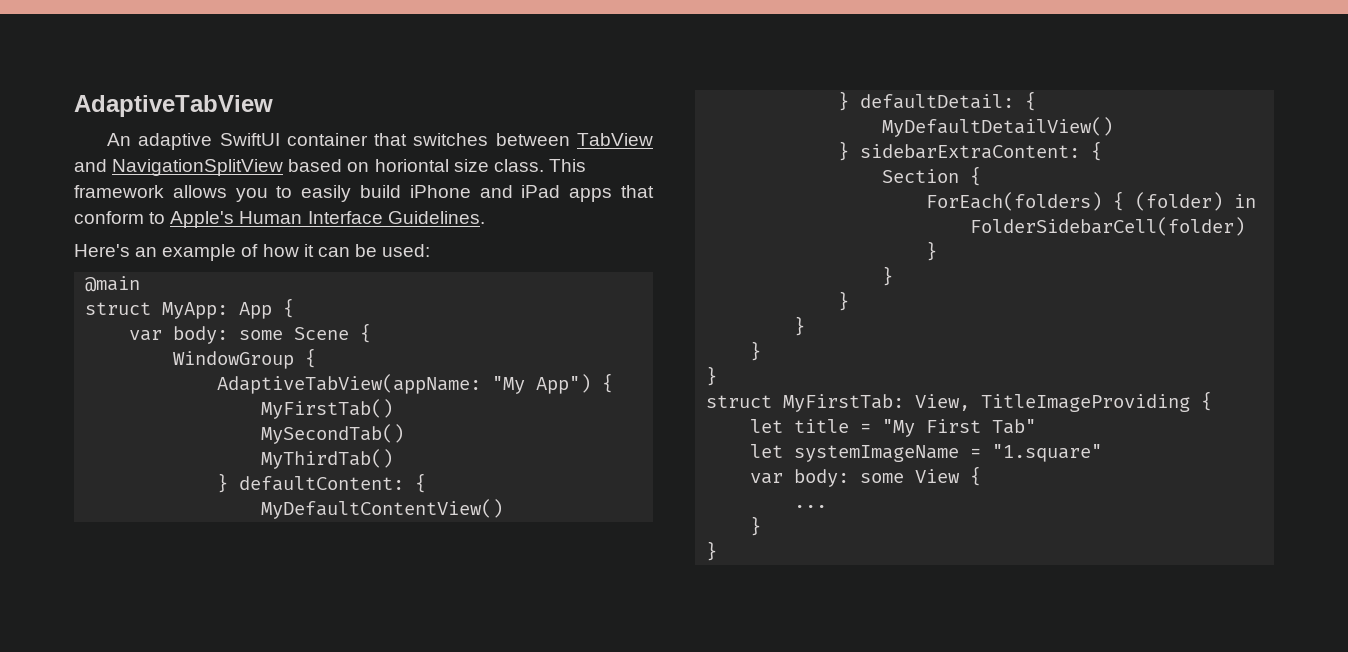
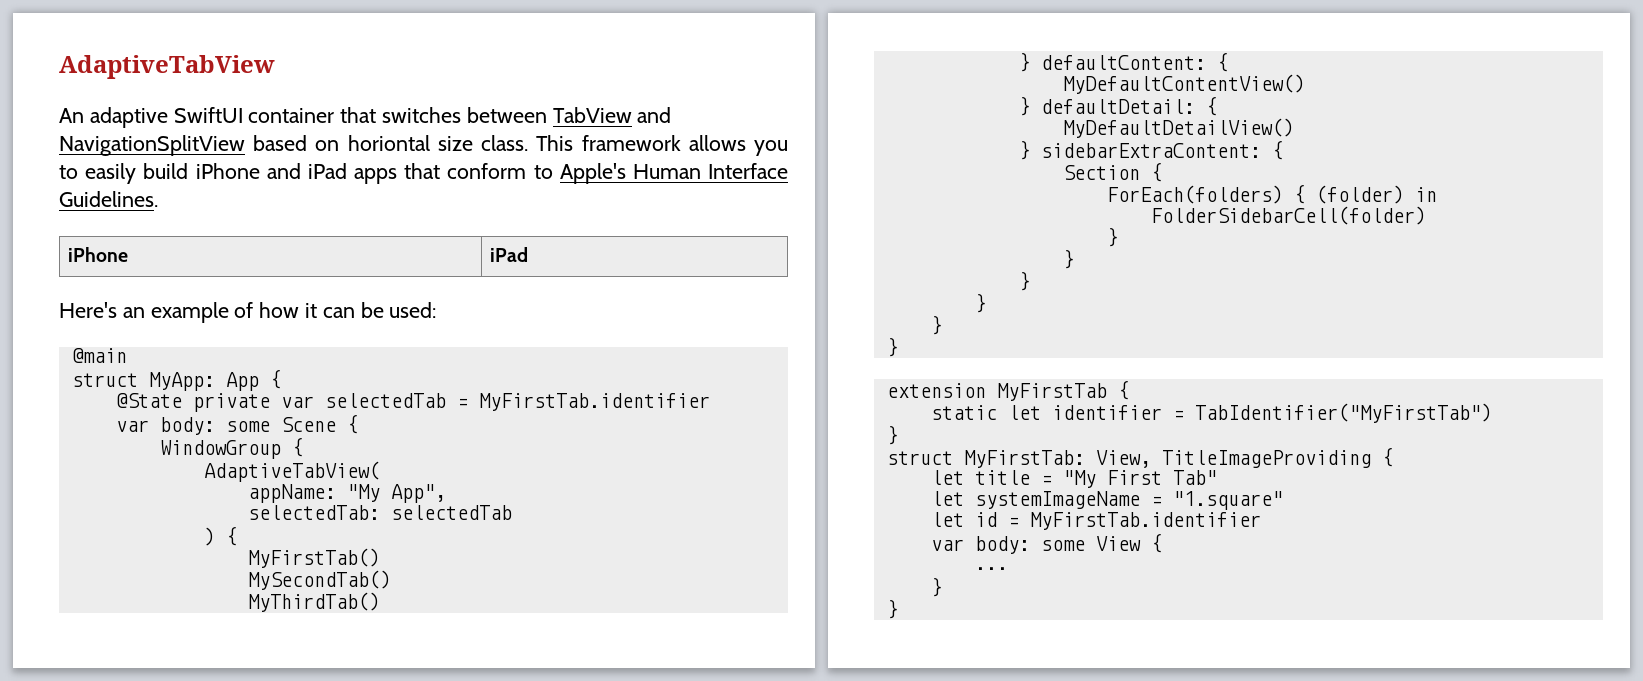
(485, 217) none -> [68,247,129,262] [490,247,529,262] // iPhone | iPad
(295, 308) none -> [115,393,710,412] // @State private var selectedTab = MyFirstTab.identifier
[217,374,592,394] AdaptiveTabView(appName: "My App") -> [203,461,380,482] [247,484,446,503] [247,505,512,520] [203,527,215,546] AdaptiveTabView( // appName: "My App", // selectedTab: selectedTab // )
(718, 376) none -> [886,380,1129,401] [930,403,1492,423] [886,425,898,445] // extension MyFirstTab { // static let identifier = TabIdentifier("MyFirstTab") // }
(1103, 453) none -> [930,512,1261,530] // let id = MyFirstTab.identifier

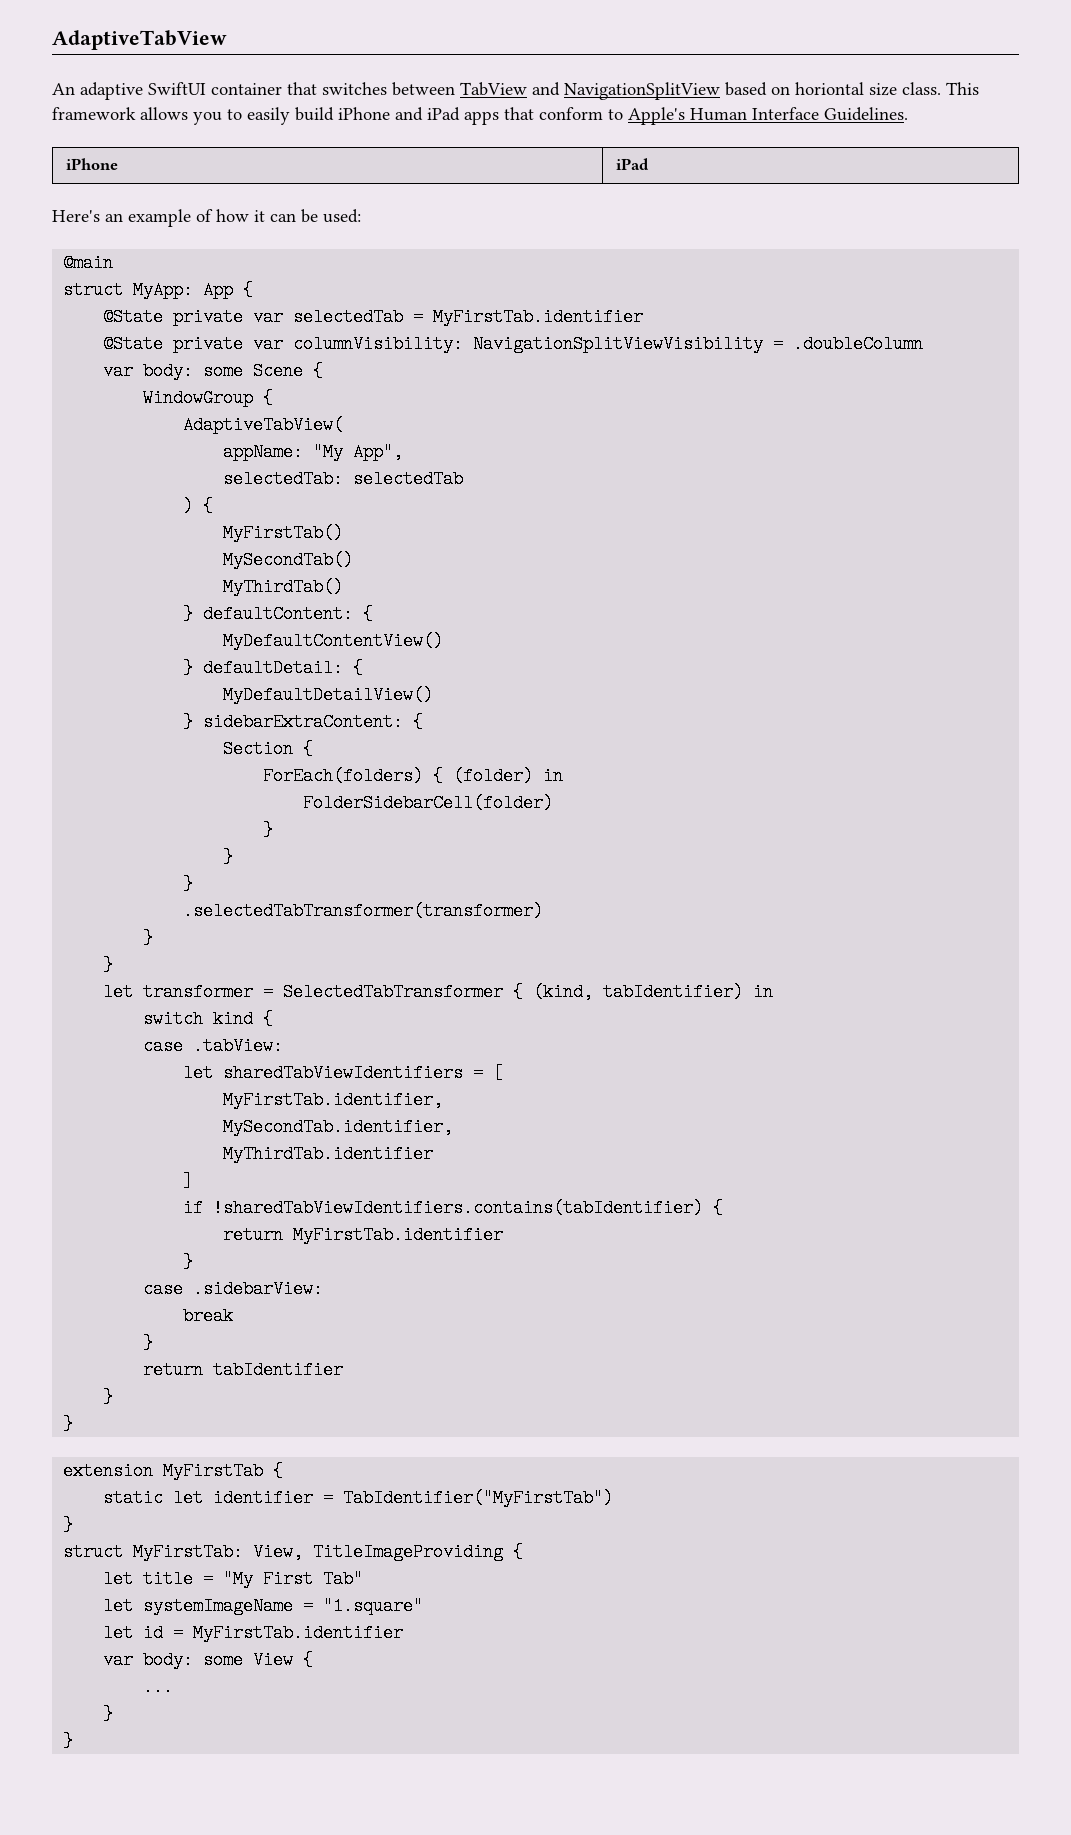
(710, 402) none -> [103,335,924,353] // @State private var columnVisibility: NavigationSplitViewVisibility = .doubleColumn
[974,293,986,313] [930,315,942,335] // } // } -> [183,902,544,920] [143,929,154,947] [103,956,114,974] [103,983,774,1001] [143,1010,274,1028] [143,1037,284,1055] [183,1064,504,1082] [223,1091,444,1109] [223,1118,454,1136] [223,1145,434,1163] [183,1172,194,1190] [183,1199,724,1217] [223,1226,504,1244] [183,1253,194,1271] [143,1280,324,1298] [183,1307,234,1325] [143,1334,154,1352] [143,1361,344,1379] [103,1388,114,1406] // .selectedTabTransformer(transformer) // } // } // let transformer = SelectedTabTransformer { (kind, tabIdentifier) in // switch kind { // case .tabView: // let sharedTabViewIdentifiers = [ // MyFirstTab.identifier, // MySecondTab.identifier, // MyThirdTab.identifier // ] // if !sharedTabViewIdentifiers.contains(tabIdentifier) { // return MyFirstTab.identifier // } // case .sidebarView: // break // } // return tabIdentifier // }

